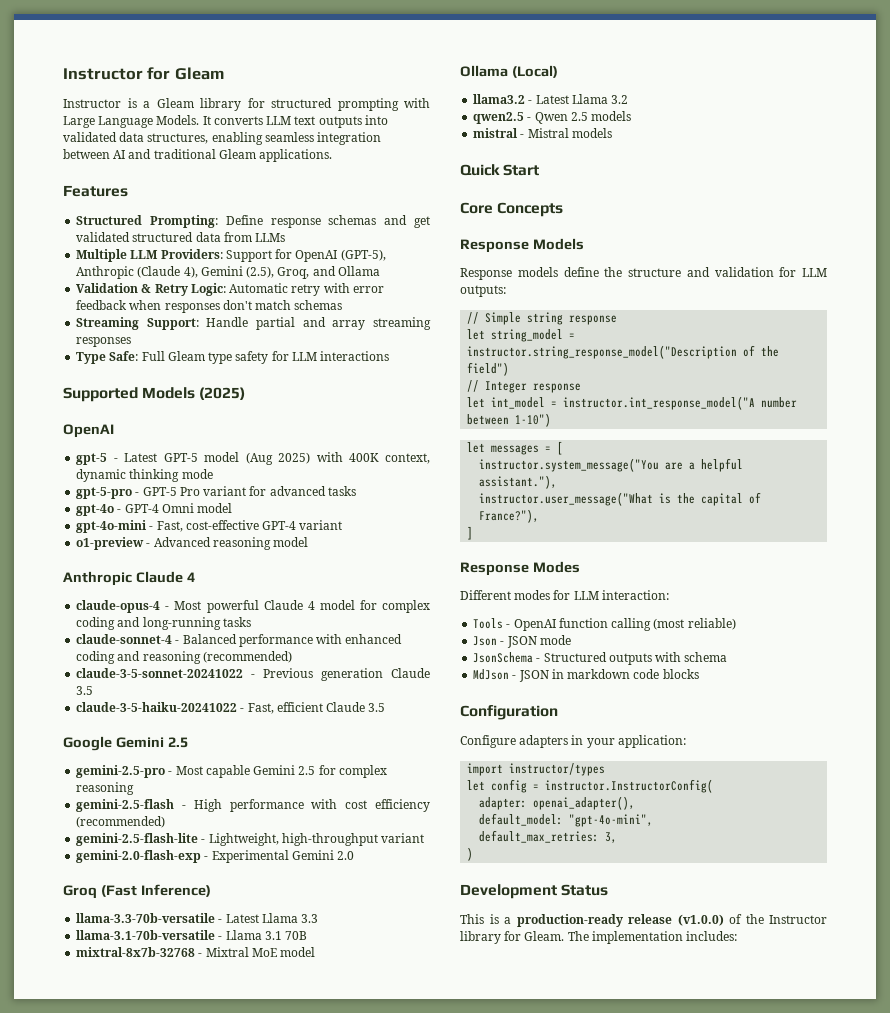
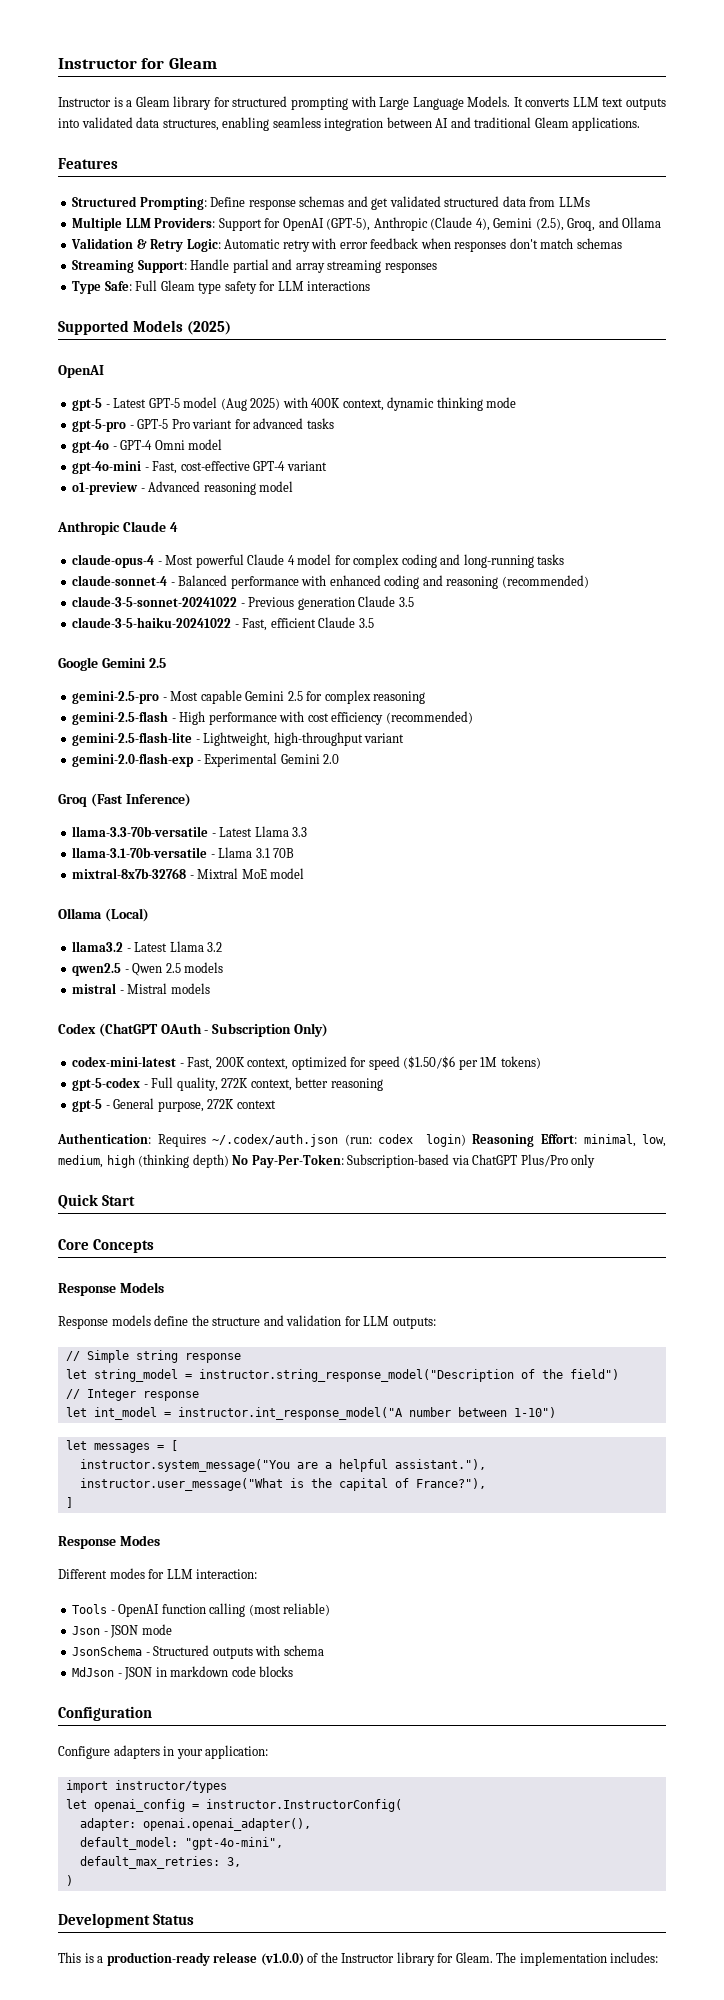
(612, 133) none -> [58,1023,328,1037] [72,1056,541,1070] [72,1077,383,1091] [72,1098,276,1112] [57,1133,666,1147] [58,1154,596,1168] // Codex (ChatGPT OAuth - Subscription Only) // codex-mini-latest - Fast, 200K context, optimized for speed ($1.50/$6 per 1M tokens) // gpt-5-codex - Full quality, 272K context, better reasoning // gpt-5 - General purpose, 272K context // Authentication: Requires ~/.codex/auth.json (run: codex login) Reasoning Effort: minimal, low, medium, high (thinking depth) No Pay-Per-Token: Subscription-based via ChatGPT Plus/Pro only
[491,779,528,793] config -> [93,1799,185,1812] openai_config
[533,796,636,810] openai_adapter(), -> [142,1818,311,1831] openai.openai_adapter(),

